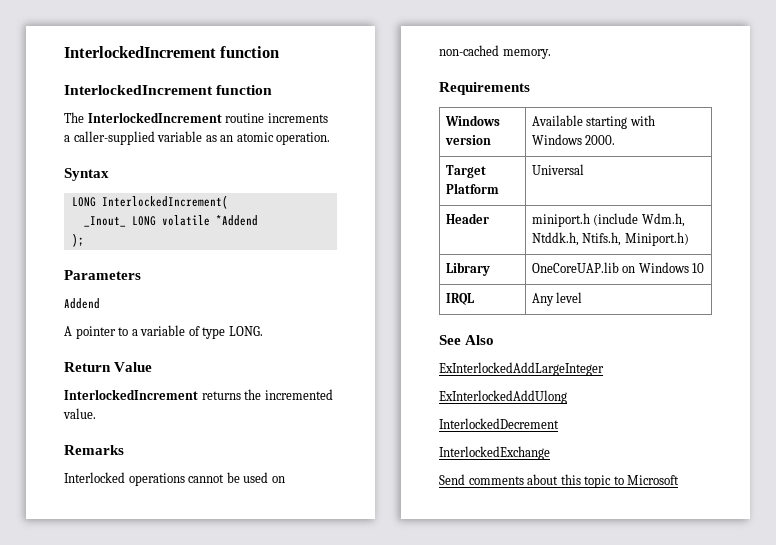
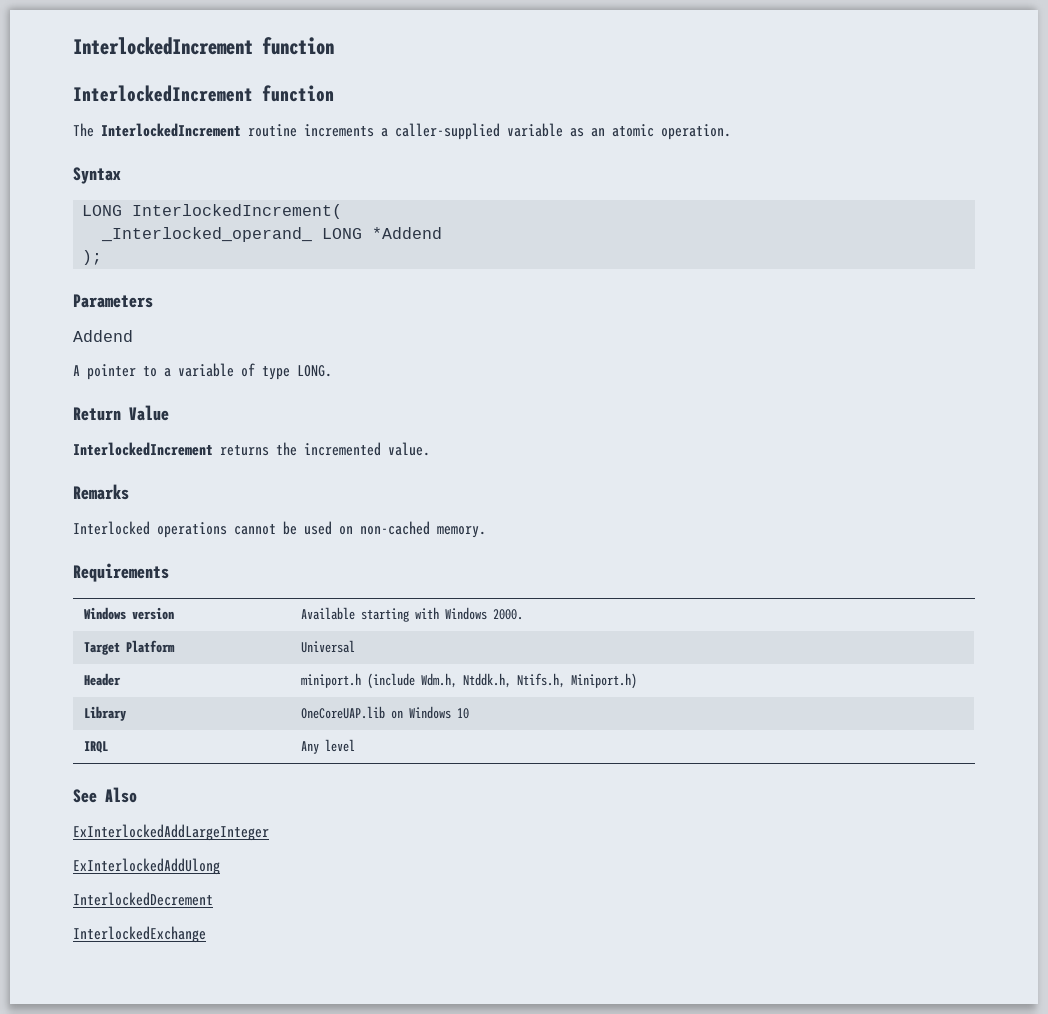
[83,215,210,227] _Inout_ LONG volatile -> [101,227,363,242] _Interlocked_operand_ LONG
[439,474,680,488] // Send comments about this topic to Microsoft -> (206, 934) none

